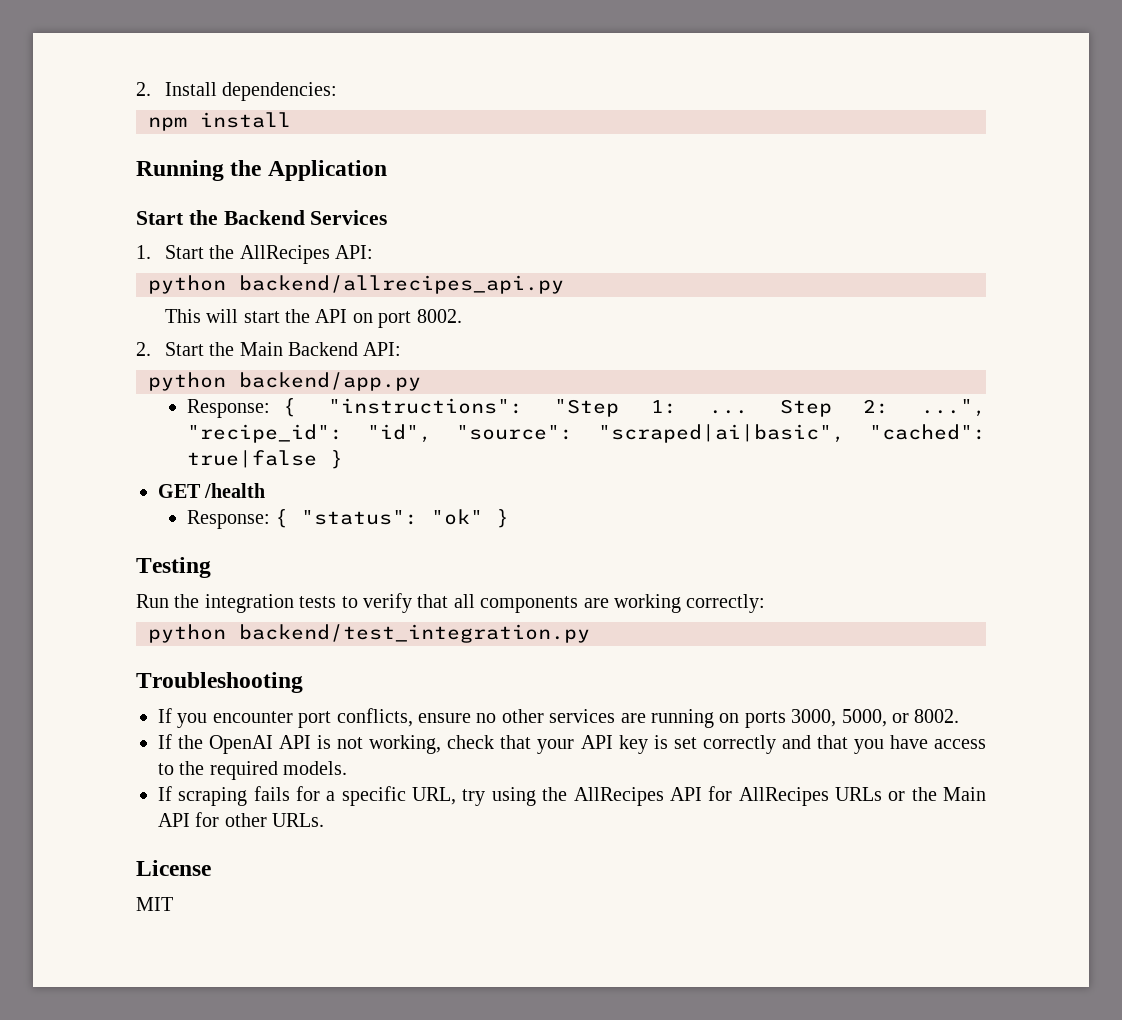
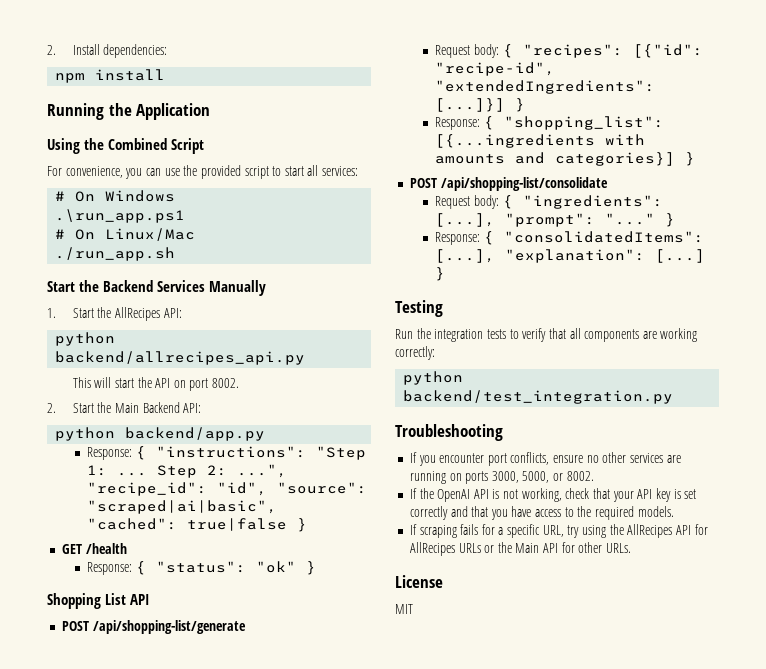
(387, 170) none -> [47,138,205,154] [47,165,359,179] [55,190,176,202] [55,209,186,223] [55,228,196,241] [55,247,176,261] // Using the Combined Script // For convenience, you can use the provided script to start all services: // # On Windows // .\run_app.ps1 // # On Linux/Mac // ./run_app.sh
(388, 217) none -> [209,280,267,296] Manually
(510, 518) none -> [47,593,151,609] [61,620,246,634] [435,44,703,58] [435,62,556,76] [435,80,656,94] [435,98,526,112] [435,116,665,130] [435,134,646,148] [435,152,696,166] [409,177,608,191] [435,195,663,209] [435,213,676,227] [435,231,705,245] [435,249,706,263] [435,267,446,281] // Shopping List API // POST /api/shopping-list/generate // Request body: { "recipes": [{"id": "recipe-id", "extendedIngredients": [...]}] } // Response: { "shopping_list": [{...ingredients with amounts and categories}] } // POST /api/shopping-list/consolidate // Request body: { "ingredients": [...], "prompt": "..." } // Response: { "consolidatedItems": [...], "explanation": [...] }

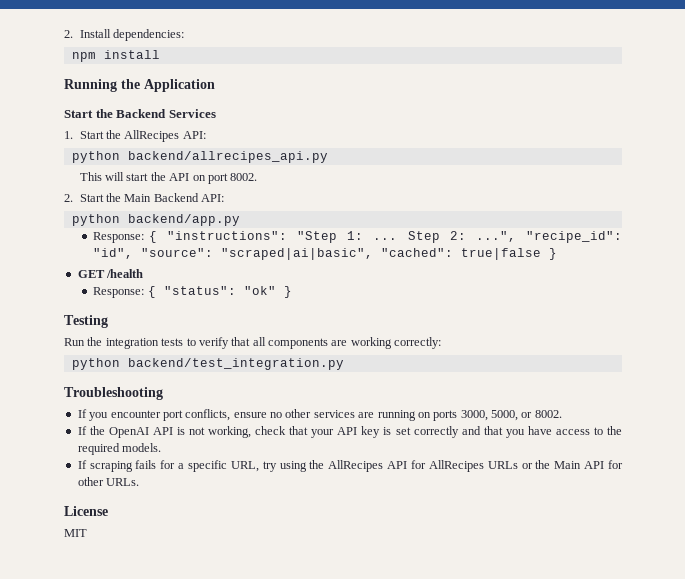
[47,138,205,154] [47,165,359,179] [55,190,176,202] [55,209,186,223] [55,228,196,241] [55,247,176,261] // Using the Combined Script // For convenience, you can use the provided script to start all services: // # On Windows // .\run_app.ps1 // # On Linux/Mac // ./run_app.sh -> (215, 85) none
[209,280,267,296] Manually -> (216, 113) none
[47,593,151,609] [61,620,246,634] [435,44,703,58] [435,62,556,76] [435,80,656,94] [435,98,526,112] [435,116,665,130] [435,134,646,148] [435,152,696,166] [409,177,608,191] [435,195,663,209] [435,213,676,227] [435,231,705,245] [435,249,706,263] [435,267,446,281] // Shopping List API // POST /api/shopping-list/generate // Request body: { "recipes": [{"id": "recipe-id", "extendedIngredients": [...]}] } // Response: { "shopping_list": [{...ingredients with amounts and categories}] } // POST /api/shopping-list/consolidate // Request body: { "ingredients": [...], "prompt": "..." } // Response: { "consolidatedItems": [...], "explanation": [...] } -> (292, 292) none

